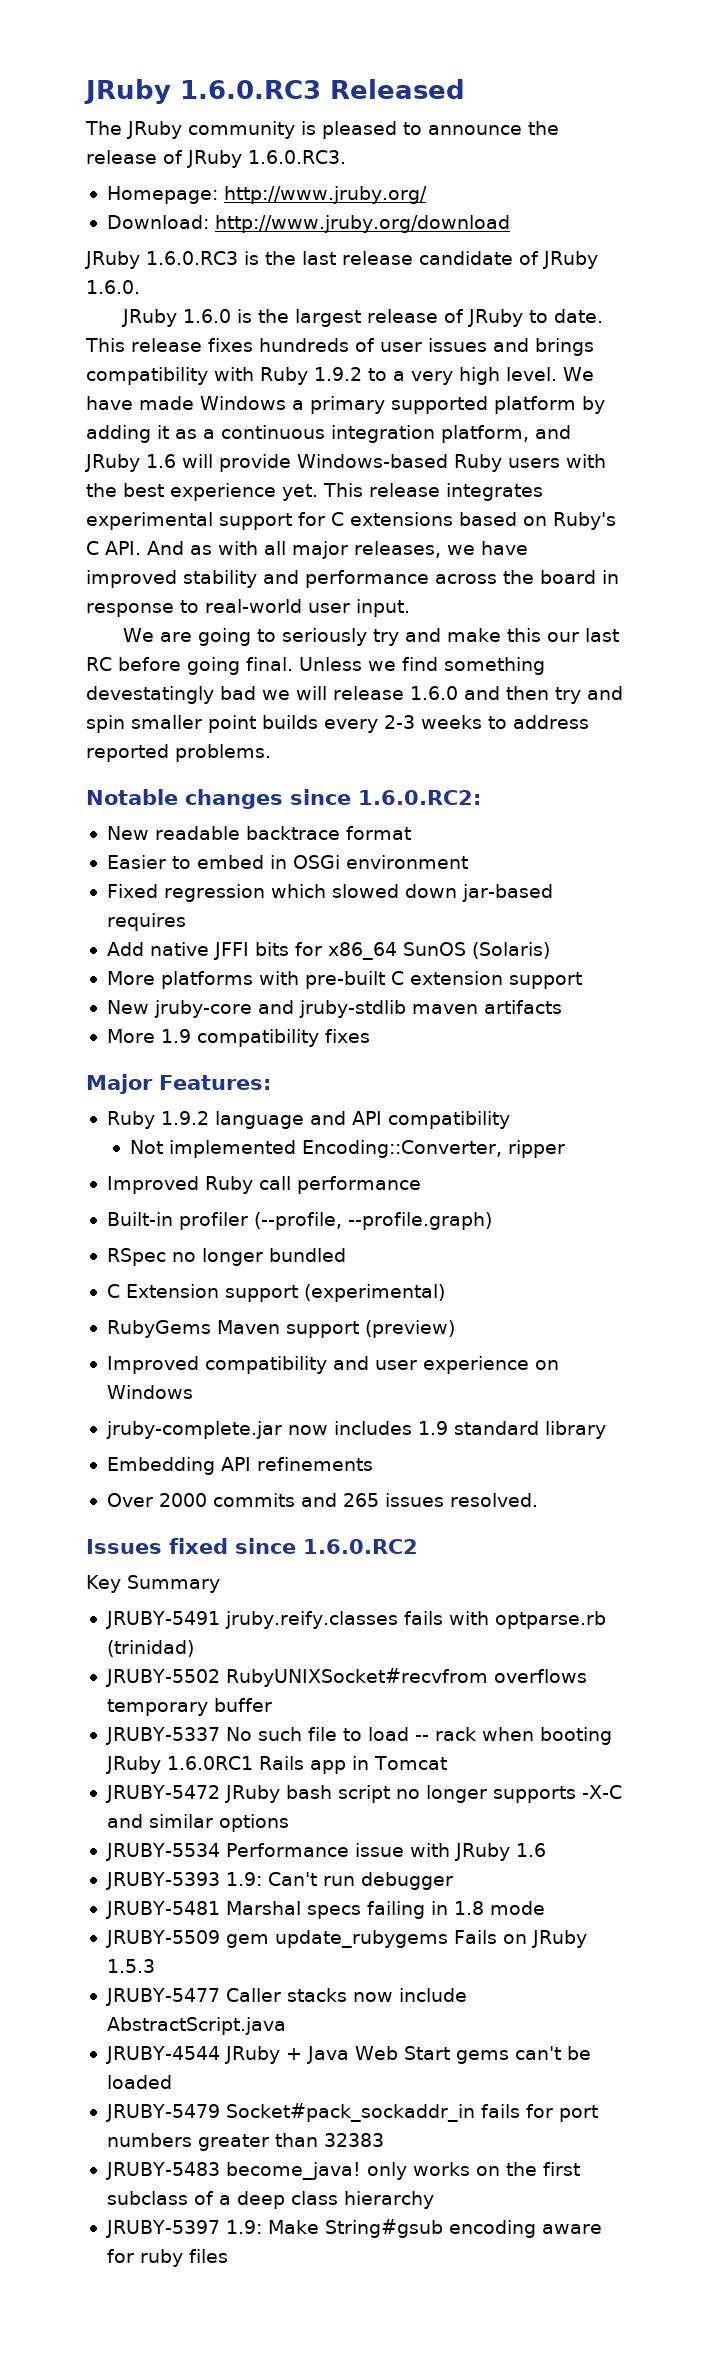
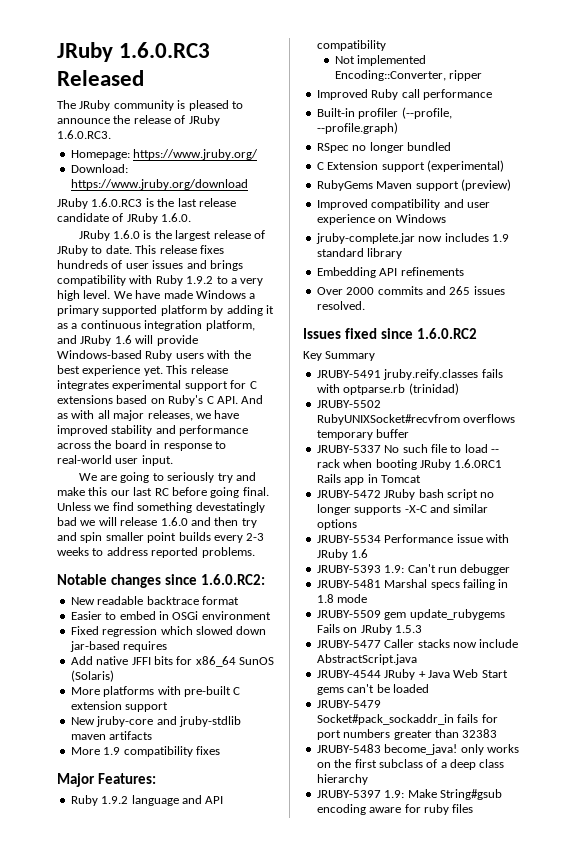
[223,186,427,204] http://www.jruby.org/ -> [133,149,259,160] https://www.jruby.org/
[214,215,510,233] http://www.jruby.org/download -> [70,179,248,190] https://www.jruby.org/download

